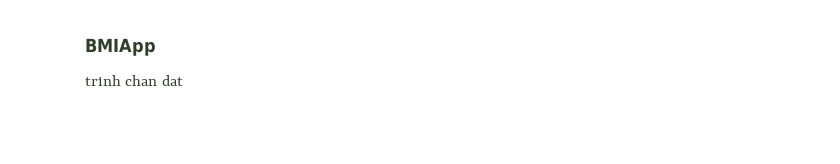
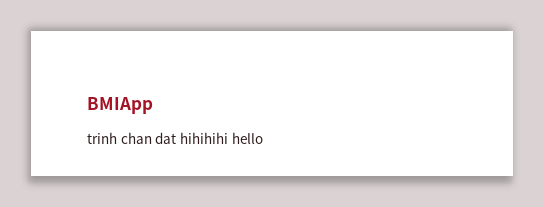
(183, 80) none -> [179,132,263,144] hihihihi hello

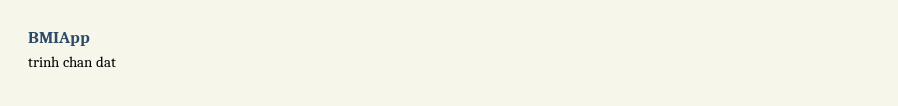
[179,132,263,144] hihihihi hello -> (116, 61) none

